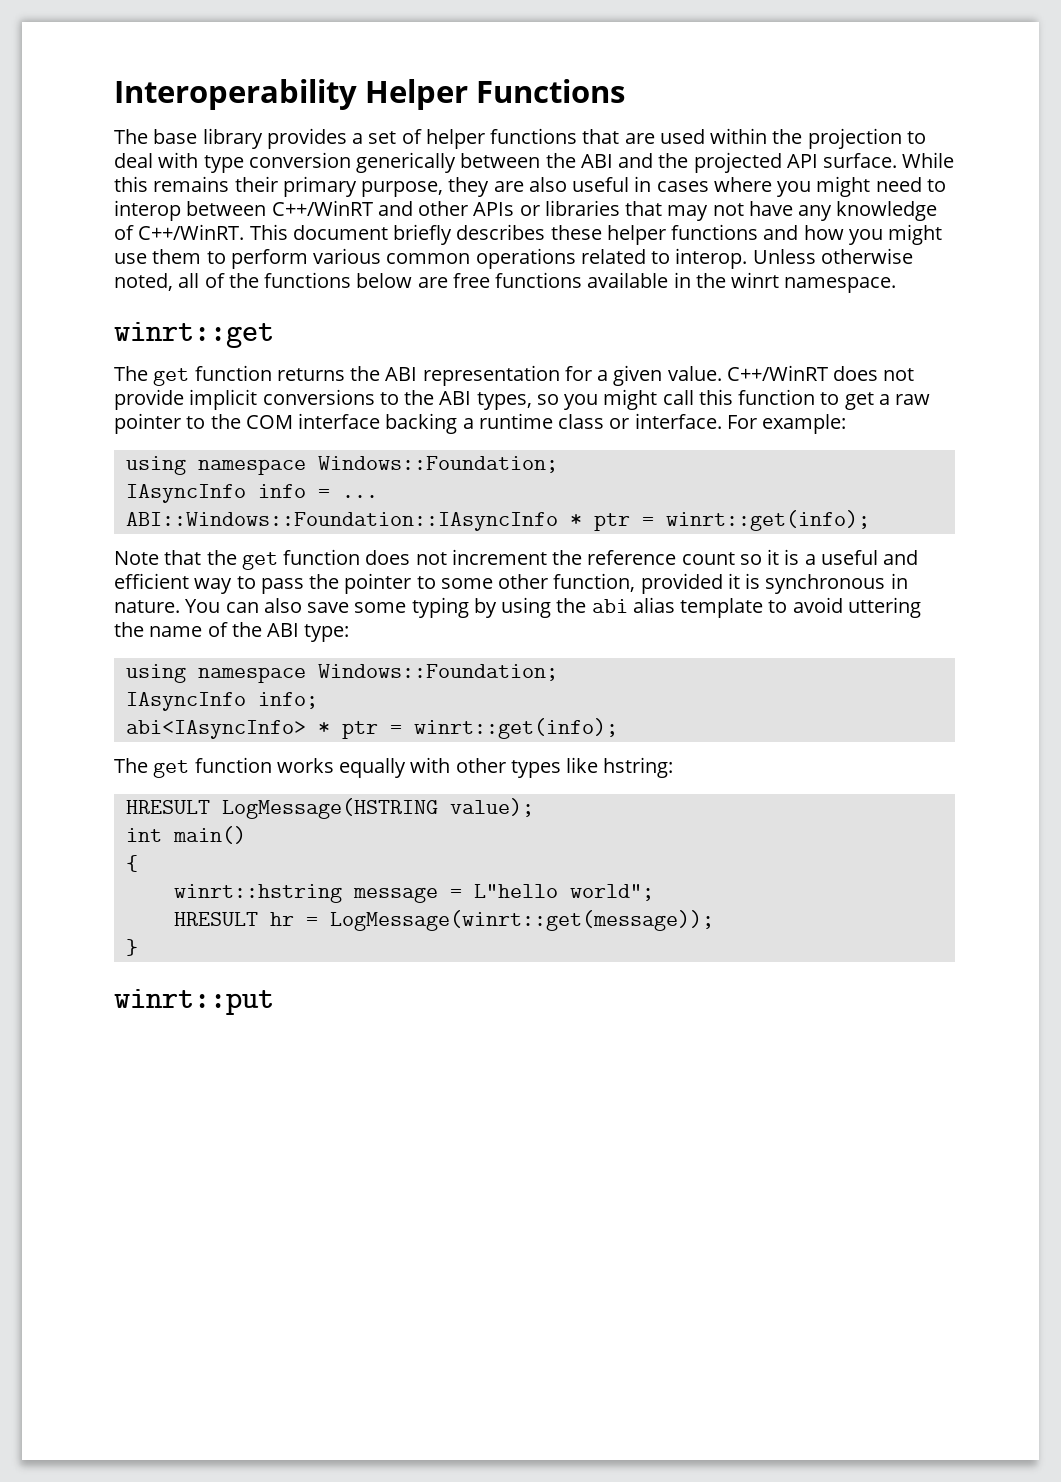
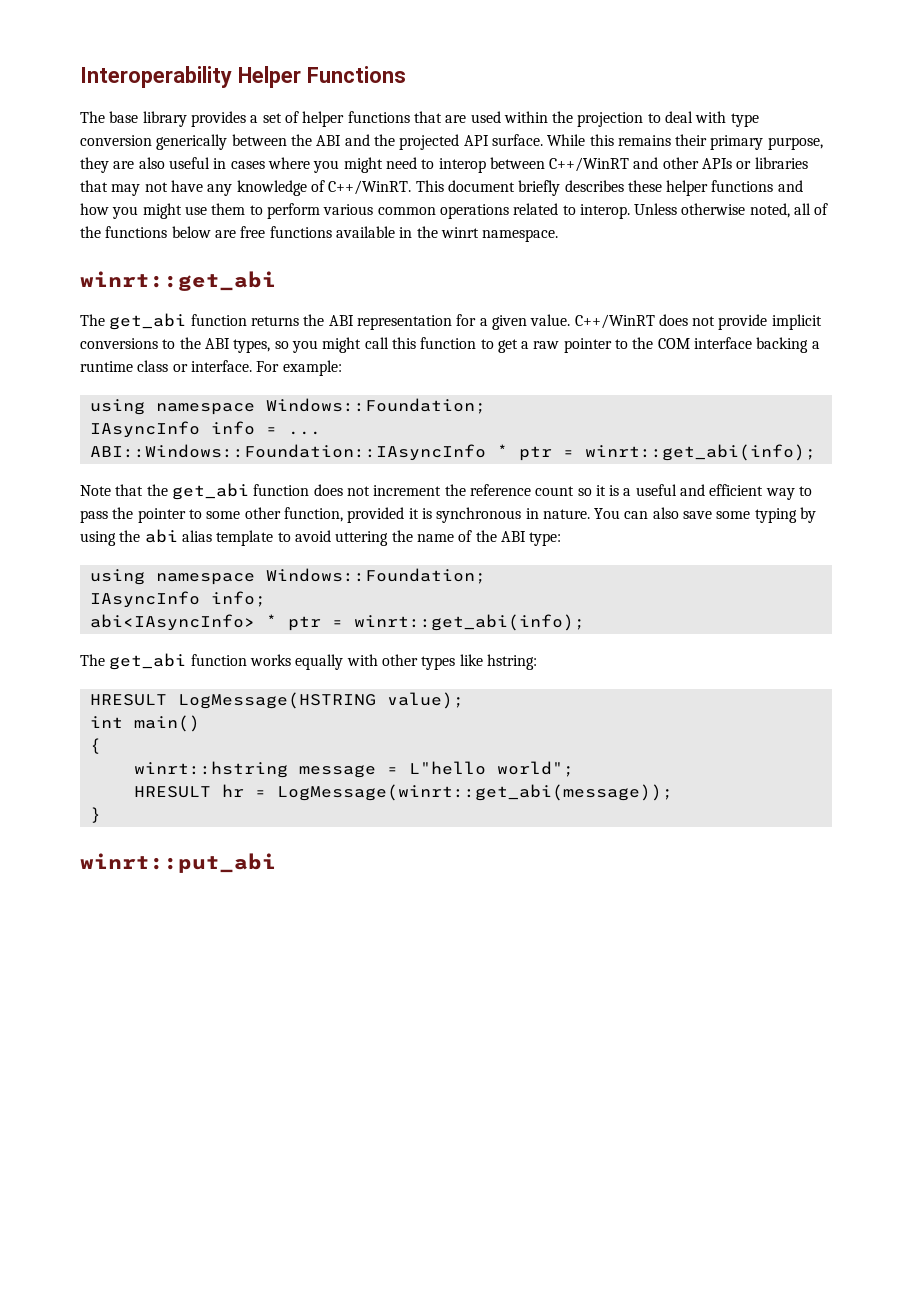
[114,322,274,348] [114,366,190,386] winrt::get // The get -> [80,271,276,291] [80,313,187,330] winrt::get_abi // The get_abi
[665,510,870,531] winrt::get(info); -> [584,444,816,461] winrt::get_abi(info);
[241,552,278,570] get -> [171,483,249,500] get_abi
[413,718,618,739] [114,758,190,778] winrt::get(info); // The get -> [353,614,585,631] [80,653,187,670] winrt::get_abi(info); // The get_abi
[329,910,714,931] LogMessage(winrt::get(message)); -> [276,784,673,801] LogMessage(winrt::get_abi(message));
[114,989,274,1015] winrt::put -> [80,853,276,873] winrt::put_abi

